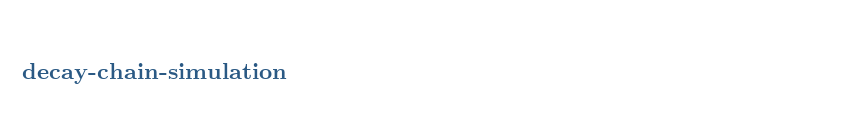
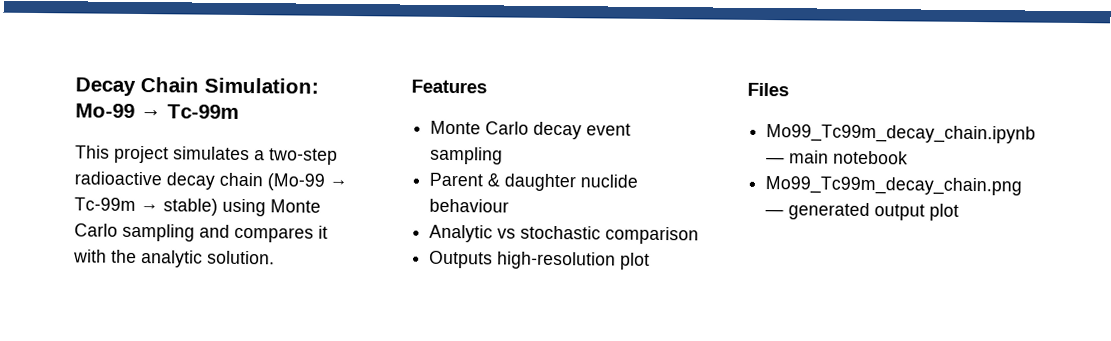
[22,63,287,84] decay-chain-simulation -> [75,77,319,96] [75,103,239,119] [75,145,338,165] [74,171,348,191] [74,197,321,217] [74,223,328,243] [73,249,275,268] [411,79,487,94] [430,120,632,140] [430,146,504,165] [429,172,639,192] [429,198,510,213] [429,224,700,245] [429,250,651,270] [747,82,789,97] [766,124,1037,144] [766,150,909,165] [765,176,1023,196] [765,202,960,221] Decay Chain Simulation: Mo-99 → Tc-99m // This project simulates a two-step radioactive decay chain (Mo-99 → Tc-99m → stable) using Monte Carlo sampling and compares it with the analytic solution. // Features // Monte Carlo decay event sampling // Parent & daughter nuclide behaviour // Analytic vs stochastic comparison // Outputs high-resolution plot // Files // Mo99_Tc99m_decay_chain.ipynb — main notebook // Mo99_Tc99m_decay_chain.png — generated output plot

